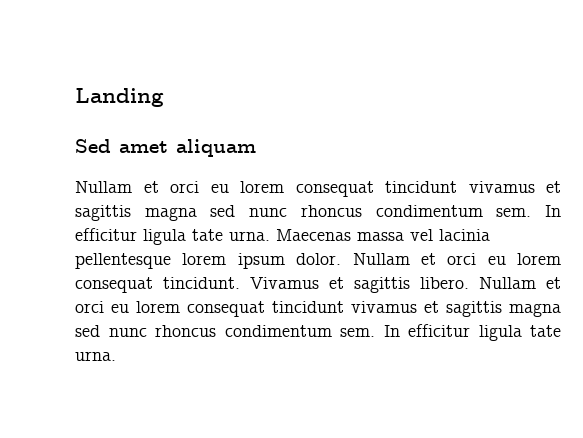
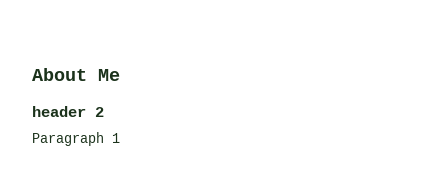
[75,88,164,107] [75,139,256,157] [75,181,561,197] [75,205,561,221] [75,228,490,245] [75,253,561,269] [75,277,561,293] [75,301,561,317] [75,324,561,341] [75,351,116,361] Landing // Sed amet aliquam // Nullam et orci eu lorem consequat tincidunt vivamus et sagittis magna sed nunc rhoncus condimentum sem. In efficitur ligula tate urna. Maecenas massa vel lacinia pellentesque lorem ipsum dolor. Nullam et orci eu lorem consequat tincidunt. Vivamus et sagittis libero. Nullam et orci eu lorem consequat tincidunt vivamus et sagittis magna sed nunc rhoncus condimentum sem. In efficitur ligula tate urna. -> [32,68,120,81] [32,106,104,117] [32,132,120,146] About Me // header 2 // Paragraph 1

